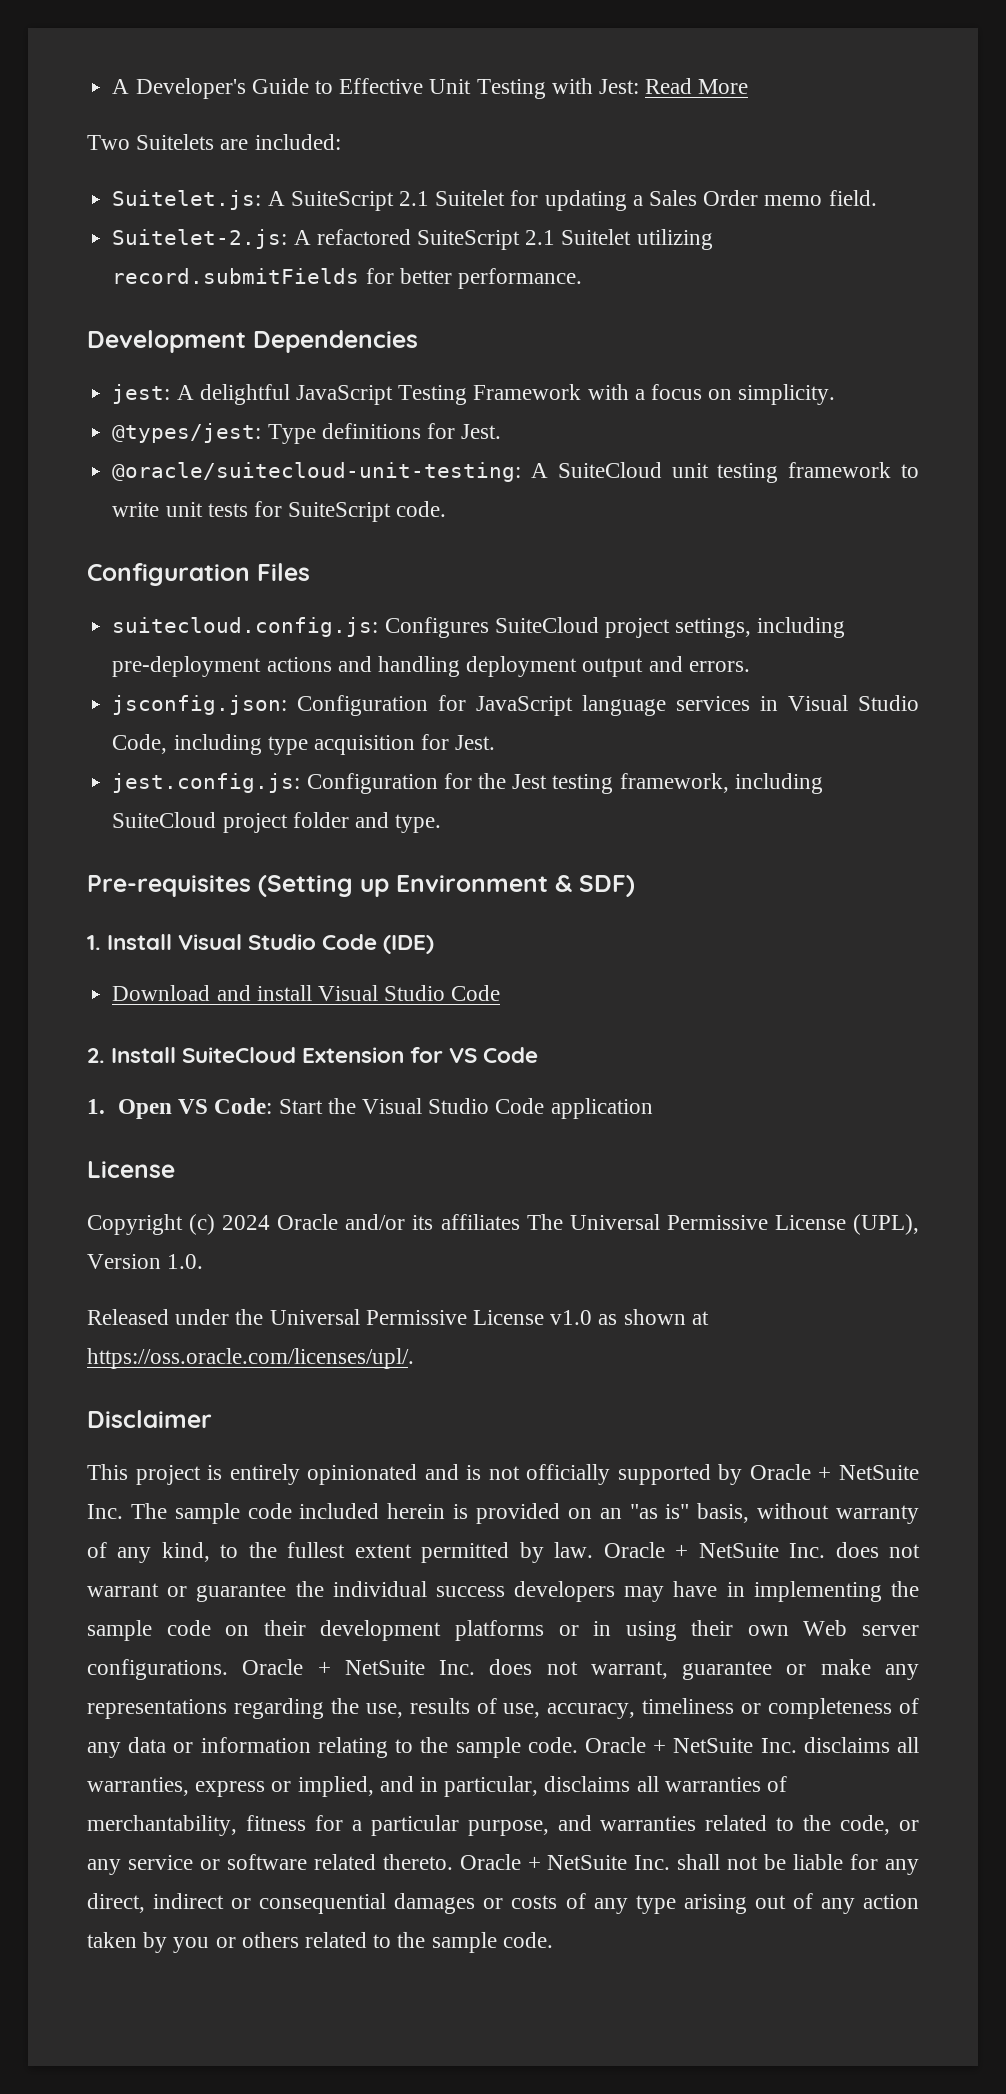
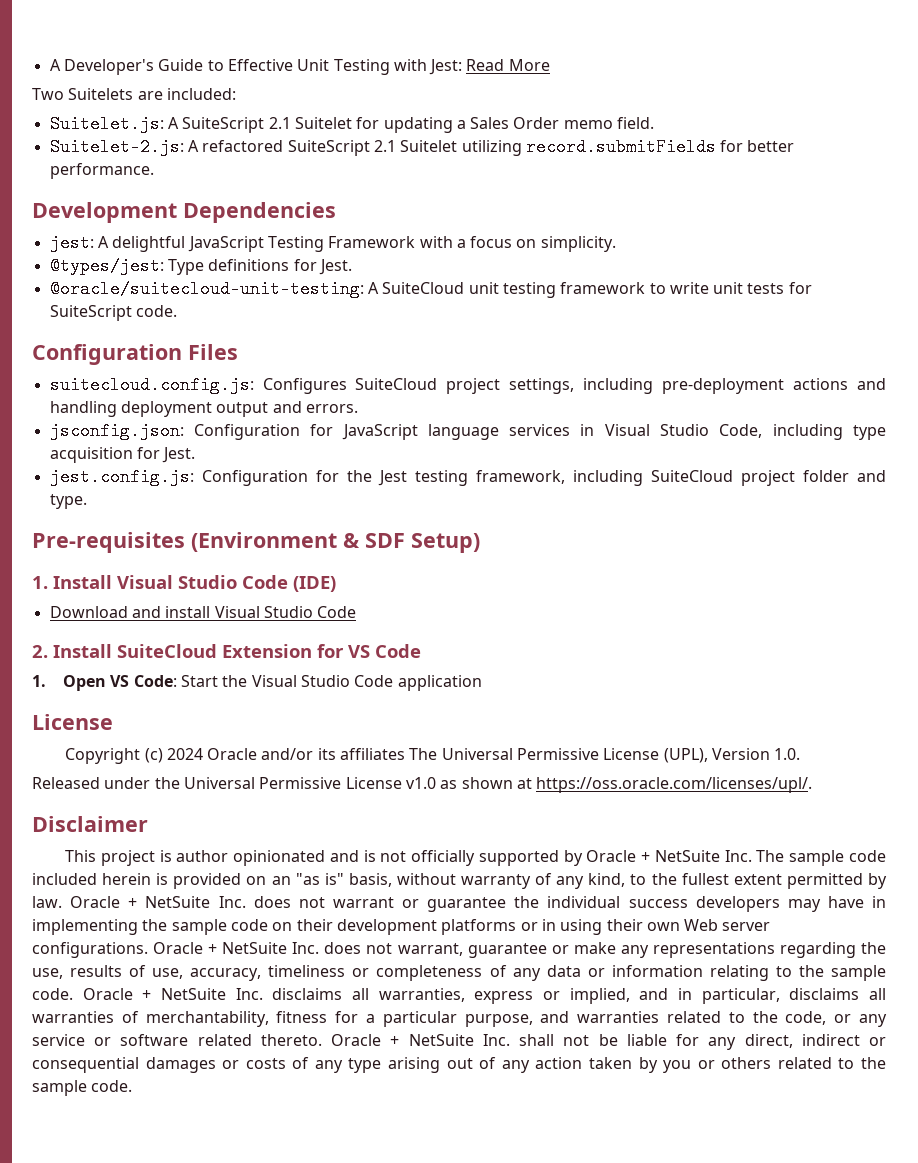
[258,875,635,897] (Setting up Environment & SDF) -> [191,532,480,553] (Environment & SDF Setup)
[229,1464,300,1485] entirely -> [176,850,229,862] author

